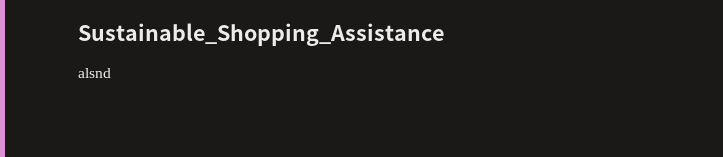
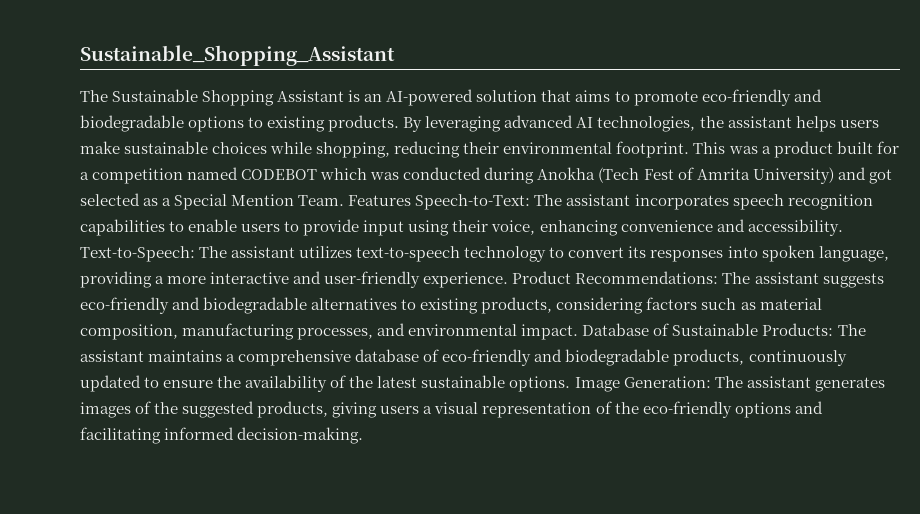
[78,23,444,46] [78,68,111,78] Sustainable_Shopping_Assistance // alsnd -> [80,45,395,66] [80,89,822,106] [80,115,879,132] [80,141,899,158] [80,167,892,184] [80,193,873,210] [80,219,843,236] [80,245,889,262] [80,271,884,288] [80,297,822,314] [80,323,866,340] [80,349,847,366] [80,375,885,392] [80,401,823,418] [80,427,364,444] Sustainable_Shopping_Assistant // The Sustainable Shopping Assistant is an AI-powered solution that aims to promote eco-friendly and biodegradable options to existing products. By leveraging advanced AI technologies, the assistant helps users make sustainable choices while shopping, reducing their environmental footprint. This was a product built for a competition named CODEBOT which was conducted during Anokha (Tech Fest of Amrita University) and got selected as a Special Mention Team. Features Speech-to-Text: The assistant incorporates speech recognition capabilities to enable users to provide input using their voice, enhancing convenience and accessibility. Text-to-Speech: The assistant utilizes text-to-speech technology to convert its responses into spoken language, providing a more interactive and user-friendly experience. Product Recommendations: The assistant suggests eco-friendly and biodegradable alternatives to existing products, considering factors such as material composition, manufacturing processes, and environmental impact. Database of Sustainable Products: The assistant maintains a comprehensive database of eco-friendly and biodegradable products, continuously updated to ensure the availability of the latest sustainable options. Image Generation: The assistant generates images of the suggested products, giving users a visual representation of the eco-friendly options and facilitating informed decision-making.

